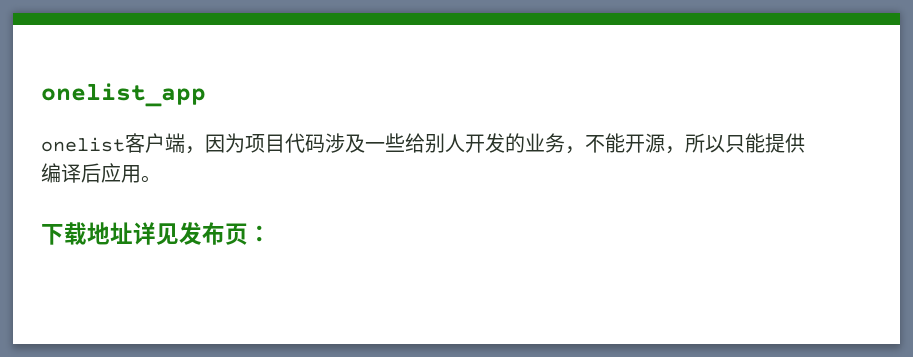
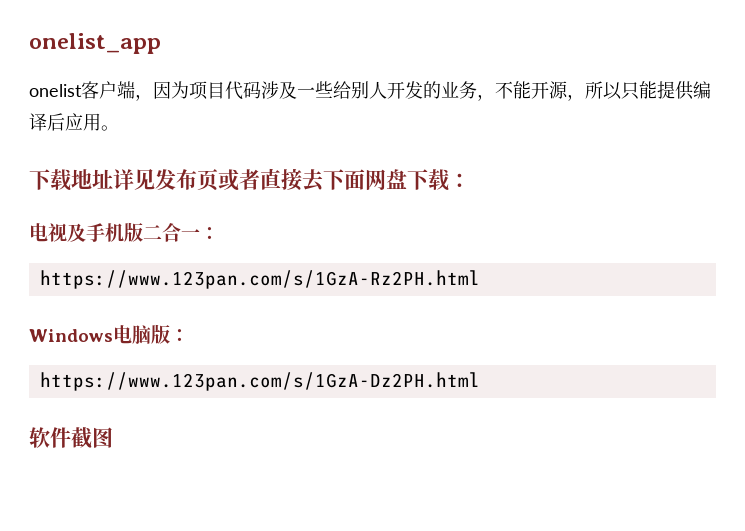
[248,225,271,242] ： -> [218,168,470,192] [29,222,219,242] [39,270,480,289] [29,324,189,344] [39,372,480,391] [29,427,113,449] 或者直接去下面网盘下载： // 电视及手机版二合一： // https://www.123pan.com/s/1GzA-Rz2PH.html // Windows电脑版： // https://www.123pan.com/s/1GzA-Dz2PH.html // 软件截图

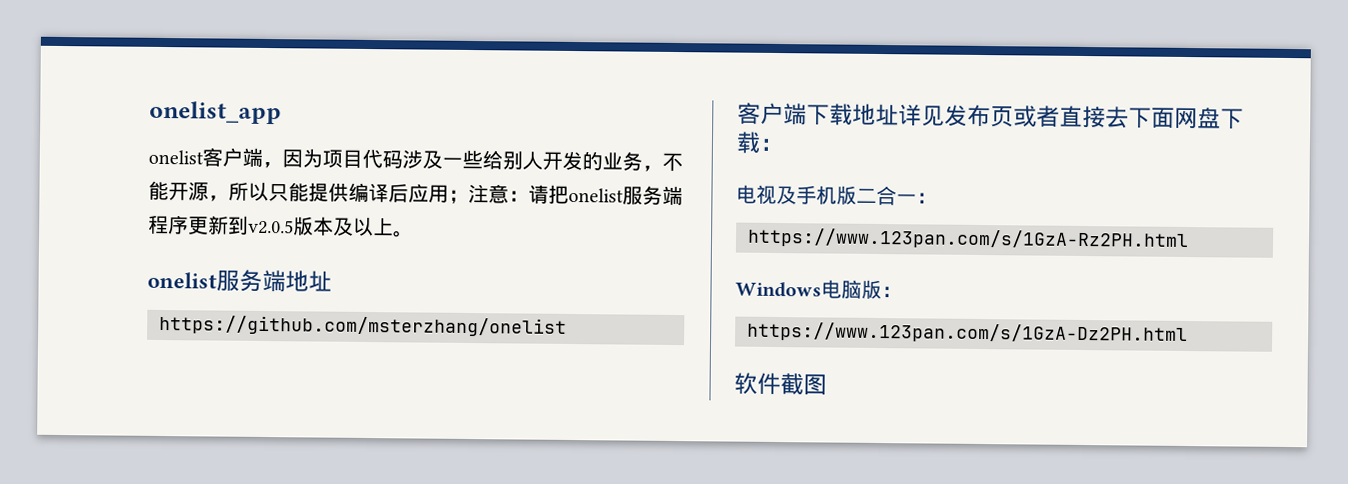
[101,125,119,131] 。 // -> [448,183,683,206] [148,214,414,238] [147,269,332,293] [159,314,567,337] [737,102,807,126] ；注意：请把onelist服务端程序更新到v2.0.5版本及以上。 // onelist服务端地址 // https://github.com/msterzhang/onelist // 客户端

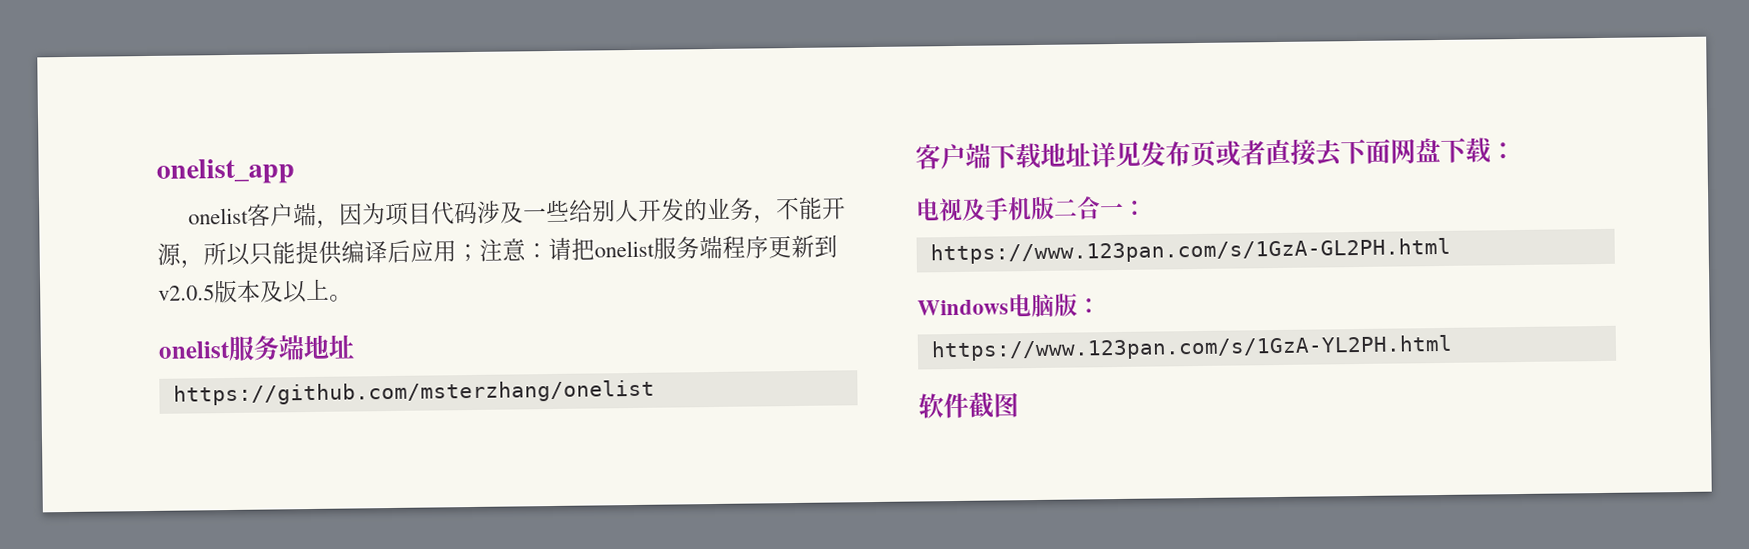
[747,227,1189,251] https://www.123pan.com/s/1GzA-Rz2PH.html -> [929,237,1451,265] https://www.123pan.com/s/1GzA-GL2PH.html
[747,321,1188,345] https://www.123pan.com/s/1GzA-Dz2PH.html -> [930,334,1453,362] https://www.123pan.com/s/1GzA-YL2PH.html

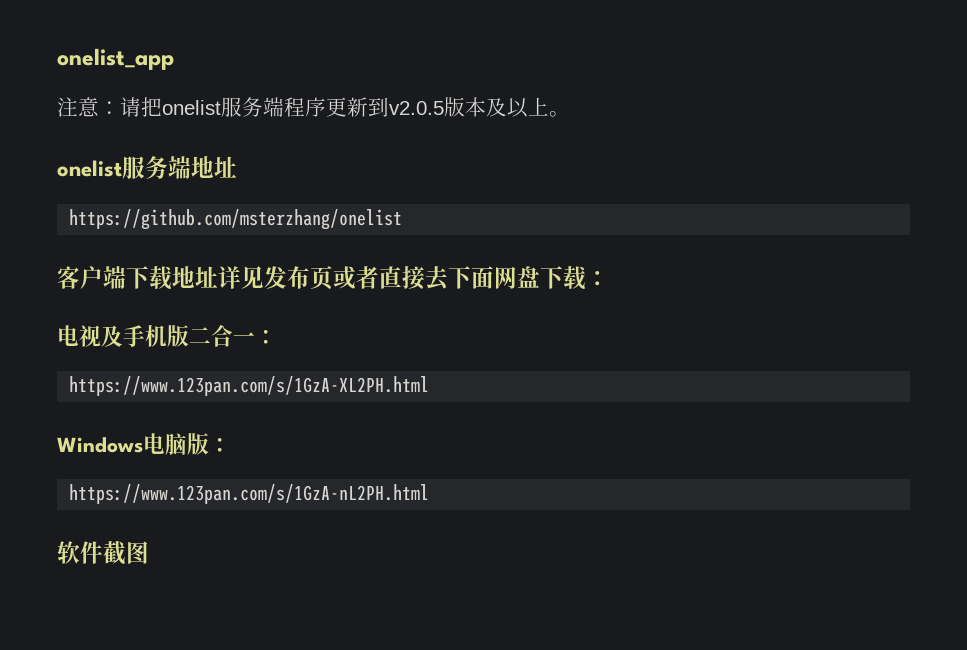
[188,196,847,229] [157,239,480,269] onelist客户端，因为项目代码涉及一些给别人开发的业务，不能开源，所以只能提供编译后应用； -> (174, 59) none
[929,237,1451,265] https://www.123pan.com/s/1GzA-GL2PH.html -> [69,376,430,396] https://www.123pan.com/s/1GzA-XL2PH.html
[930,334,1453,362] https://www.123pan.com/s/1GzA-YL2PH.html -> [69,484,430,504] https://www.123pan.com/s/1GzA-nL2PH.html

